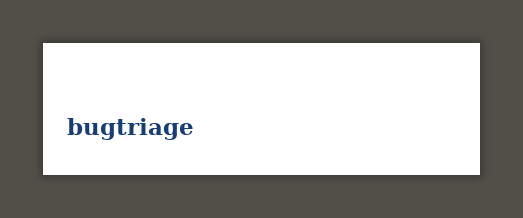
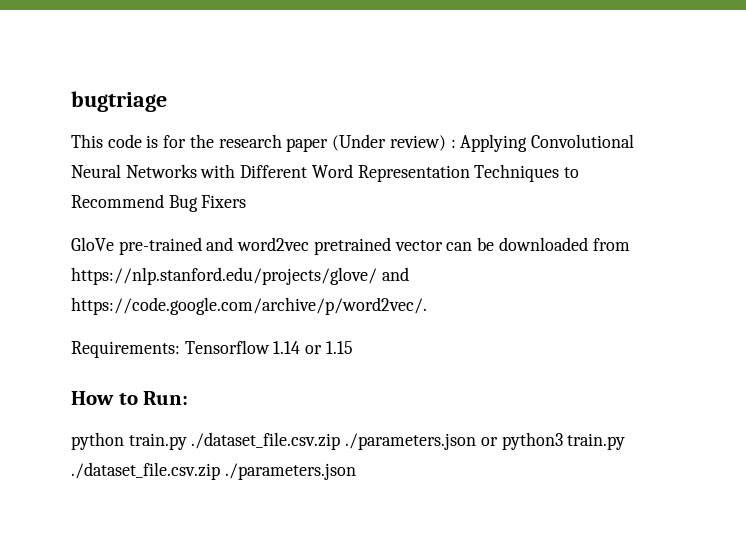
(194, 129) none -> [71,134,634,152] [71,164,580,182] [71,194,247,212] [71,237,630,255] [71,267,409,285] [71,297,427,315] [71,340,353,358] [71,391,189,405] [71,432,626,450] [71,462,356,480] // This code is for the research paper (Under review) : Applying Convolutional Neural Networks with Different Word Representation Techniques to Recommend Bug Fixers // GloVe pre-trained and word2vec pretrained vector can be downloaded from https://nlp.stanford.edu/projects/glove/ and https://code.google.com/archive/p/word2vec/. // Requirements: Tensorflow 1.14 or 1.15 // How to Run: // python train.py ./dataset_file.csv.zip ./parameters.json or python3 train.py ./dataset_file.csv.zip ./parameters.json

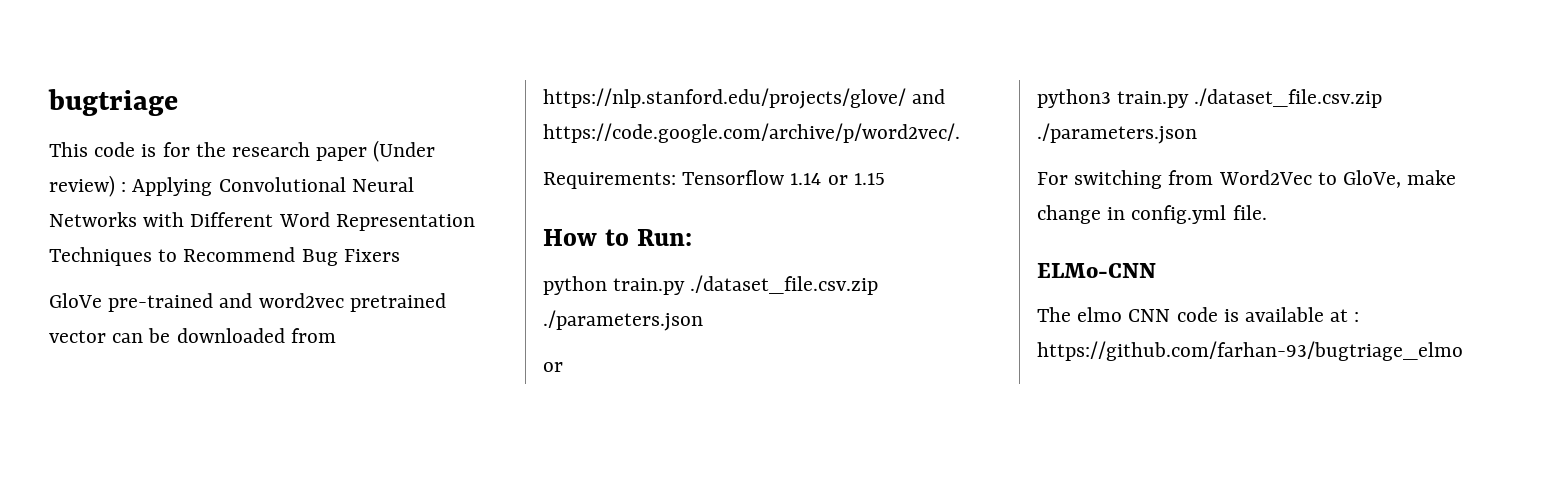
[480,437,498,446] or -> [543,362,563,372] // or //
(356, 471) none -> [1037,170,1457,189] [1037,205,1267,224] [1037,263,1156,278] [1037,307,1360,322] [1037,341,1463,361] // For switching from Word2Vec to GloVe, make change in config.yml file. // ELMo-CNN // The elmo CNN code is available at : https://github.com/farhan-93/bugtriage_elmo

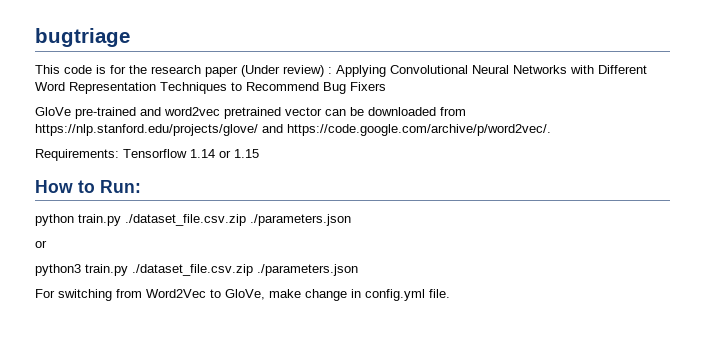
[1037,263,1156,278] [1037,307,1360,322] [1037,341,1463,361] // ELMo-CNN // The elmo CNN code is available at : https://github.com/farhan-93/bugtriage_elmo -> (450, 293) none

